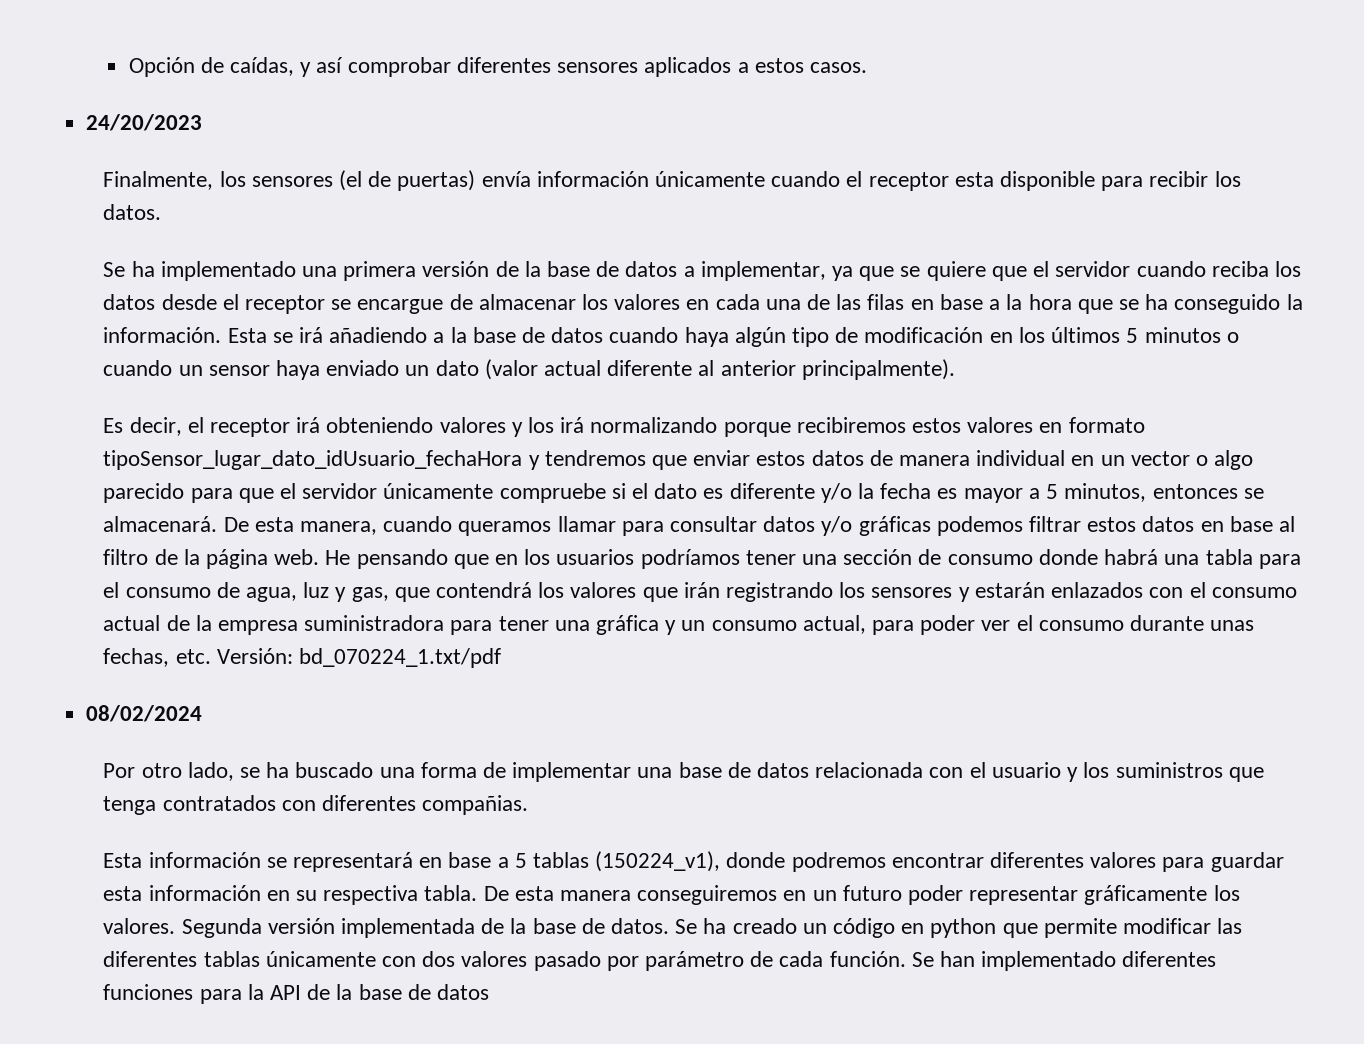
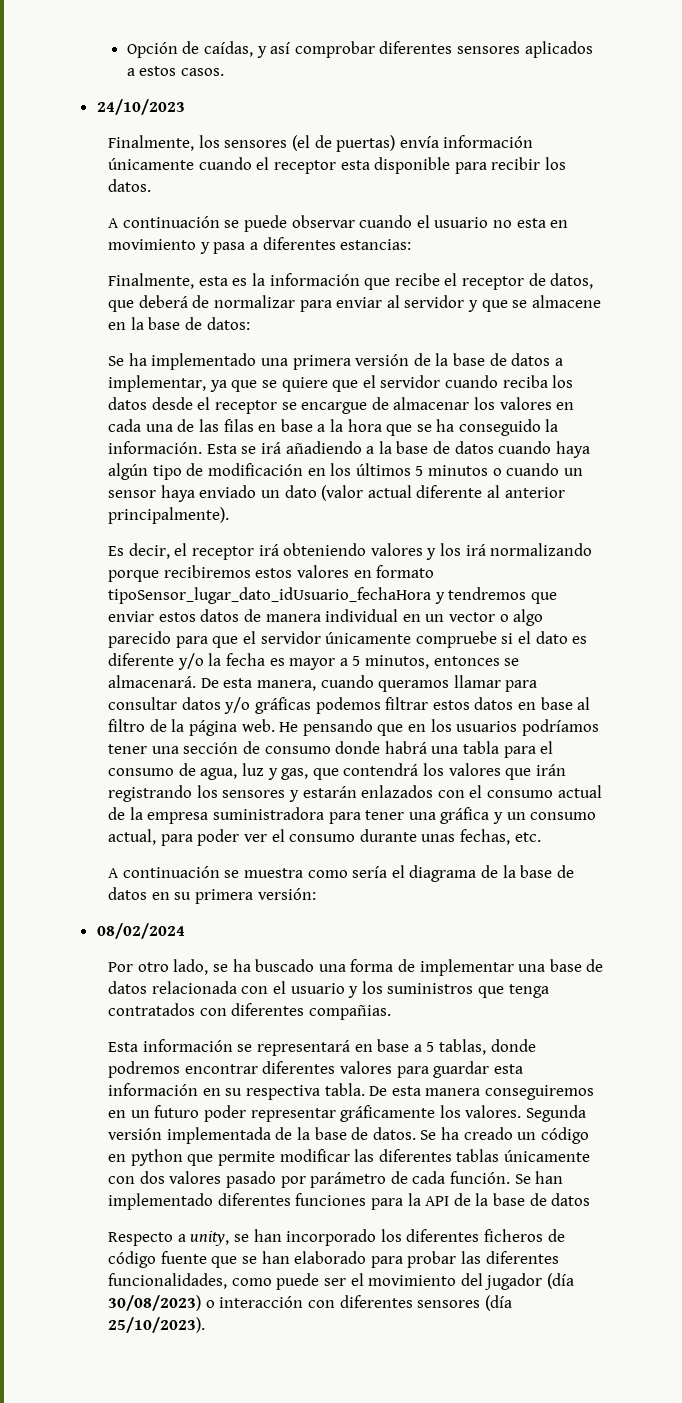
[86,114,203,131] 24/20/2023 -> [96,99,185,115] 24/10/2023
(162, 212) none -> [108,215,569,232] [108,237,412,254] [108,273,594,290] [108,295,601,312] [108,317,250,330] // A continuación se puede observar cuando el usuario no esta en movimiento y pasa a diferentes estancias: // Finalmente, esta es la información que recibe el receptor de datos, que deberá de normalizar para enviar al servidor y que se almacene en la base de datos:
[216,648,501,668] Versión: bd_070224_1.txt/pdf -> [108,865,574,882] [108,887,316,904] // A continuación se muestra como sería el diagrama de la base de datos en su primera versión:
[533,851,721,872] tablas (150224_v1), -> [438,1039,486,1055] tablas,
(490, 992) none -> [108,1229,565,1246] [108,1251,559,1268] [108,1273,574,1290] [108,1295,512,1311] [108,1317,206,1333] // Respecto a unity, se han incorporado los diferentes ficheros de código fuente que se han elaborado para probar las diferentes funcionalidades, como puede ser el movimiento del jugador (día 30/08/2023) o interacción con diferentes sensores (día 25/10/2023).

